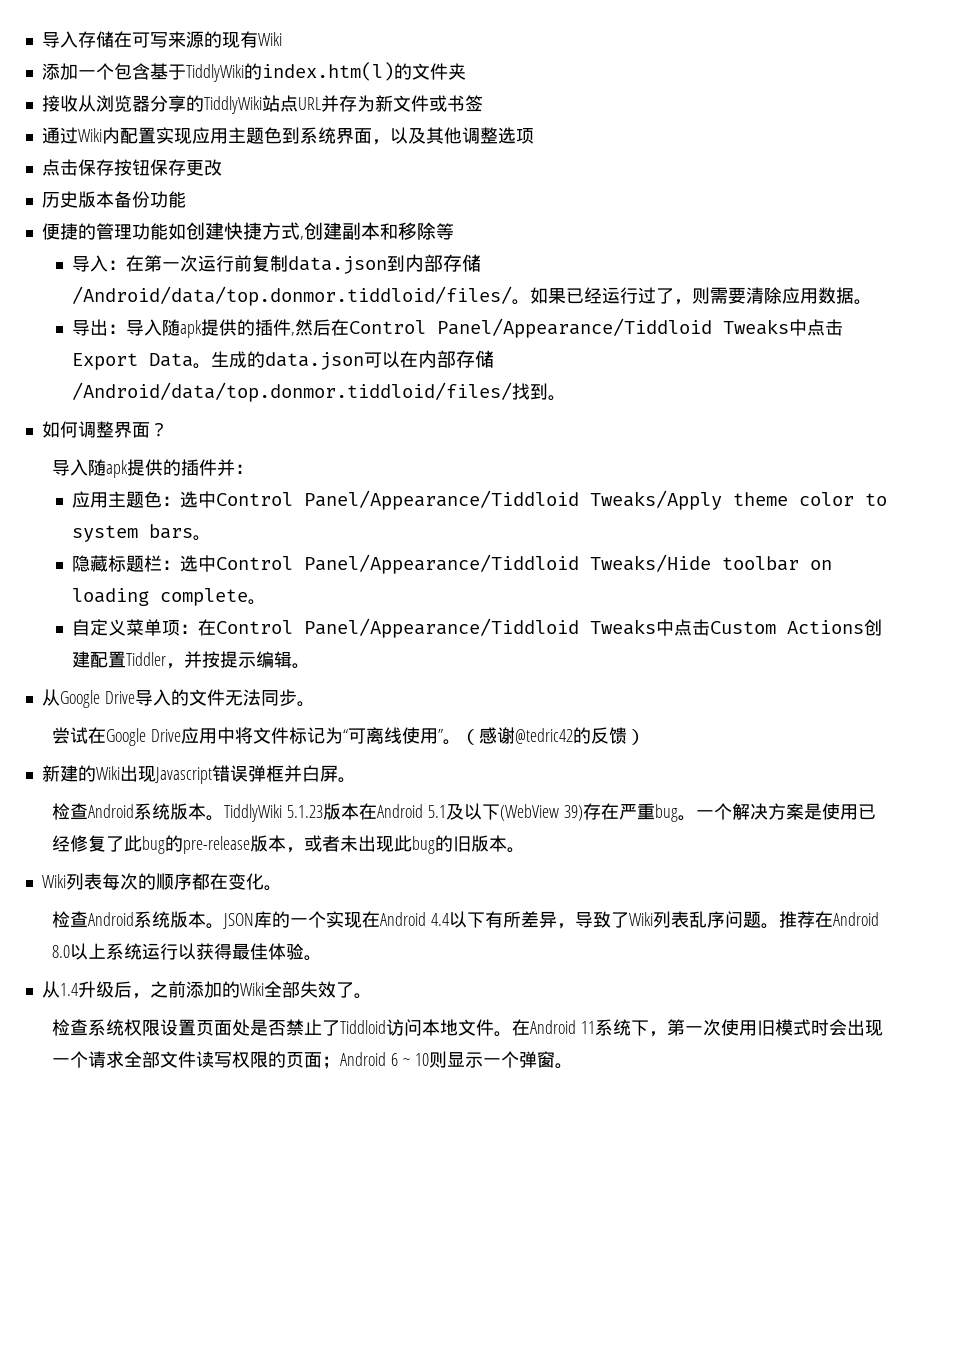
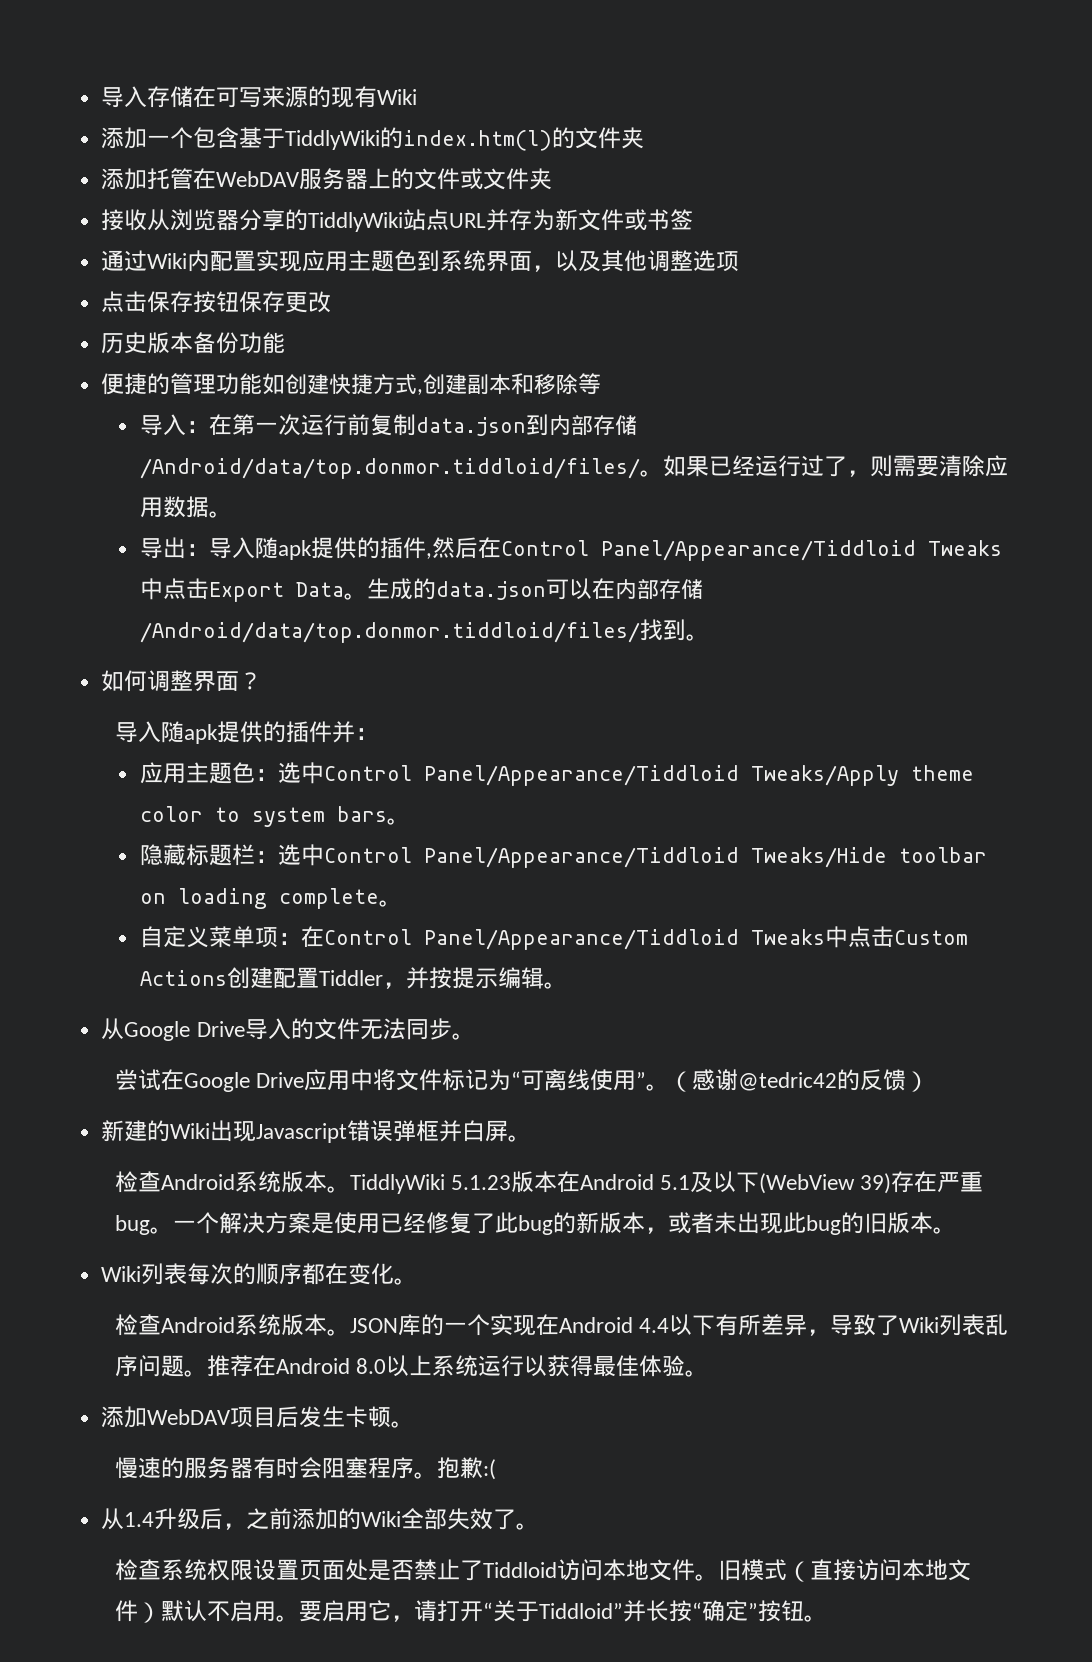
(466, 71) none -> [101,168,553,190] // 添加托管在WebDAV服务器上的文件或文件夹
[183,836,251,854] pre-release -> [575,1212,599,1234] 新
(323, 958) none -> [101,1406,415,1428] [114,1457,496,1480] // 添加WebDAV项目后发生卡顿。 // 慢速的服务器有时会阻塞程序。抱歉:(
[512,1019,883,1037] [52,1051,555,1069] 在Android 11系统下，第一次使用旧模式时会出现一个请求全部文件读写权限的页面；Android 6 ~ 10则显示一个弹窗 -> [717,1559,971,1582] [114,1600,804,1623] 旧模式（直接访问本地文件）默认不启用。要启用它，请打开“关于Tiddloid”并长按“确定”按钮

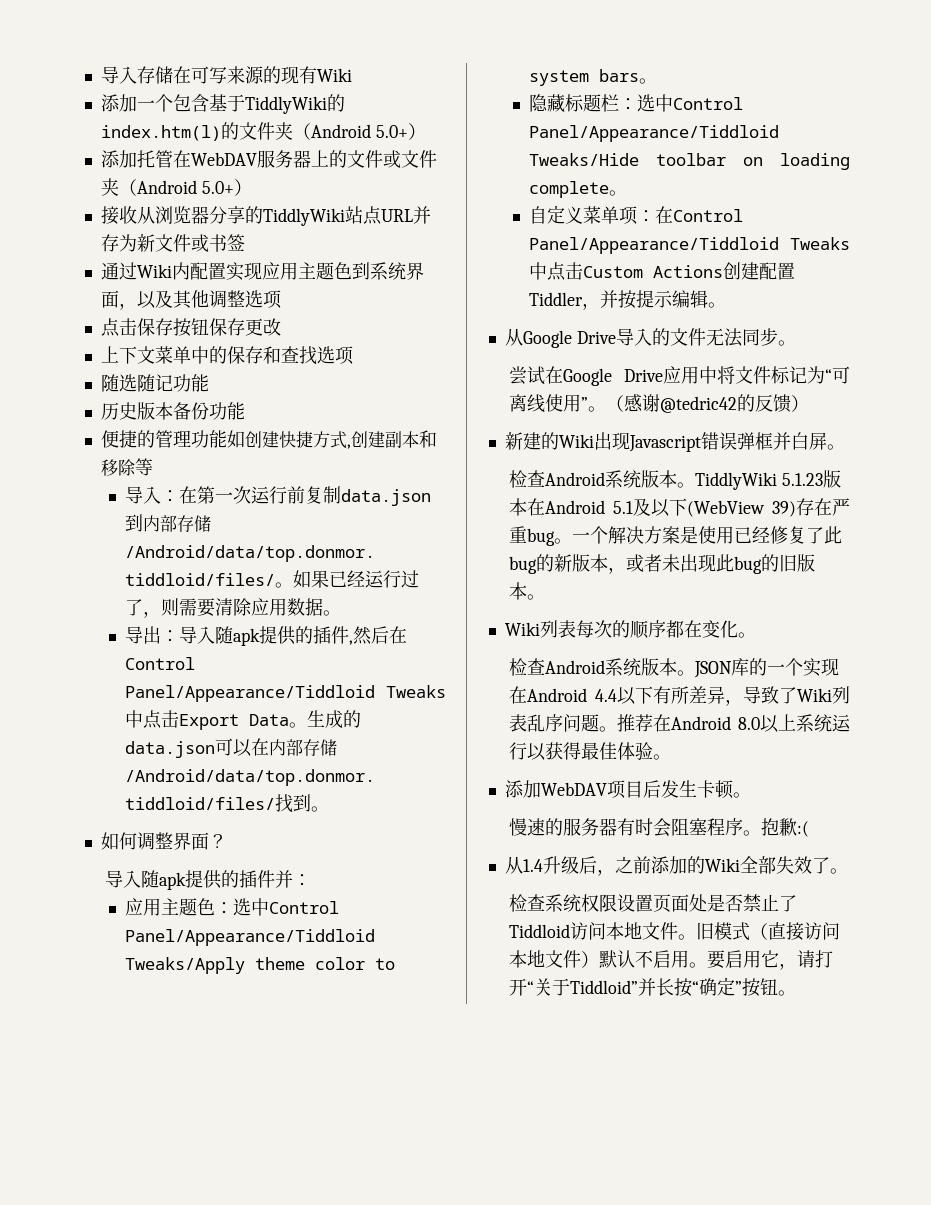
(645, 138) none -> [292,123,426,140] （Android 5.0+）
(553, 179) none -> [118,179,252,196] （Android 5.0+）
(332, 302) none -> [100,346,354,365] [100,374,209,392] // 上下文菜单中的保存和查找选项 // 随选随记功能

